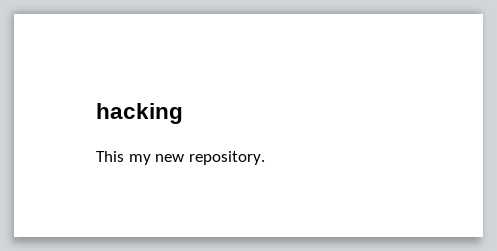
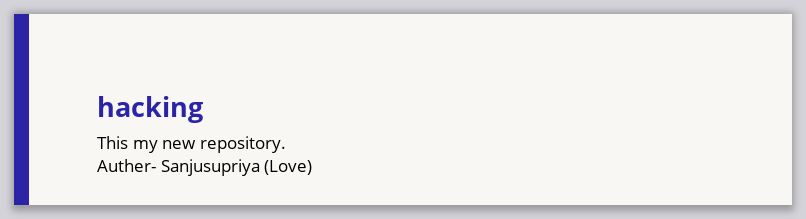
(265, 158) none -> [97,159,313,176] // Auther- Sanjusupriya (Love)

